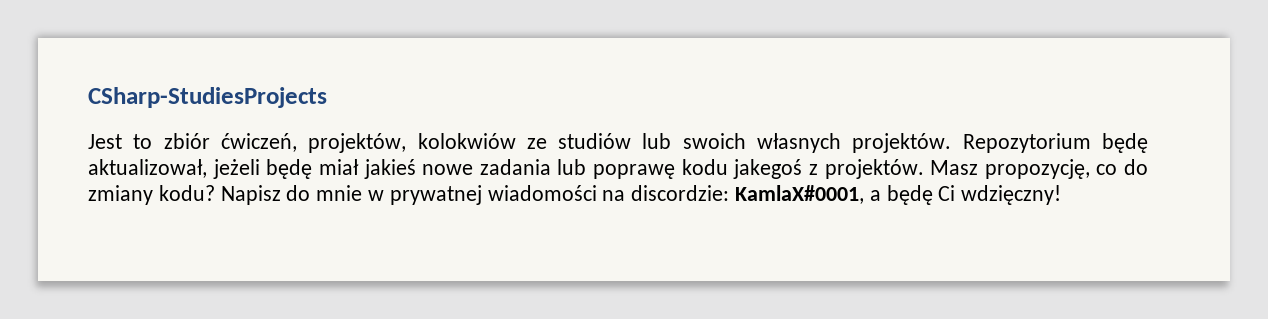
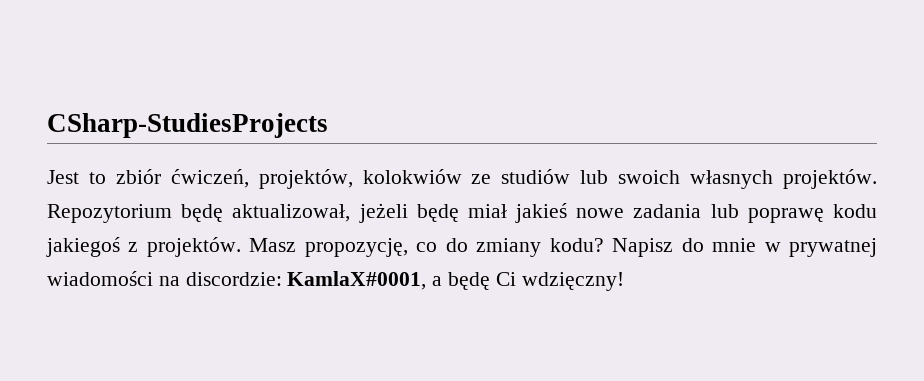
[733,159,803,179] jakegoś -> [46,237,120,257] jakiegoś

